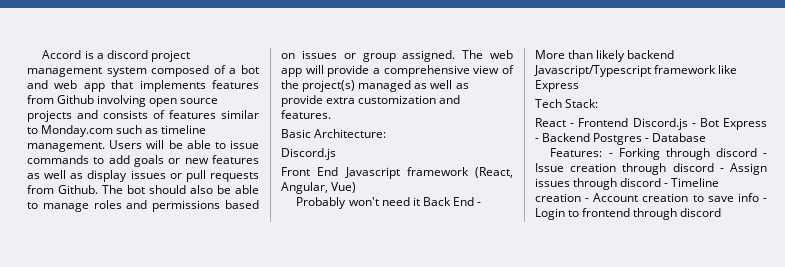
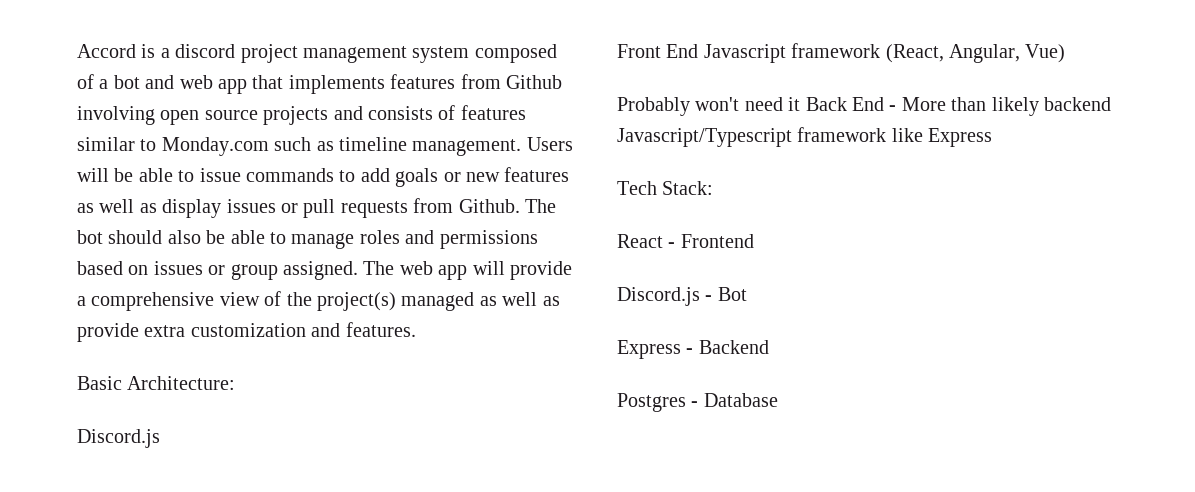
(629, 122) none -> (754, 241) //
(719, 122) none -> (747, 294) //
(591, 137) none -> (769, 347) //
[550,148,767,160] [535,163,767,175] [535,178,720,190] [535,193,767,202] [535,208,722,220] // Features: - Forking through discord - Issue creation through discord - Assign issues through discord - Timeline creation - Account creation to save info - Login to frontend through discord -> (778, 400) none

